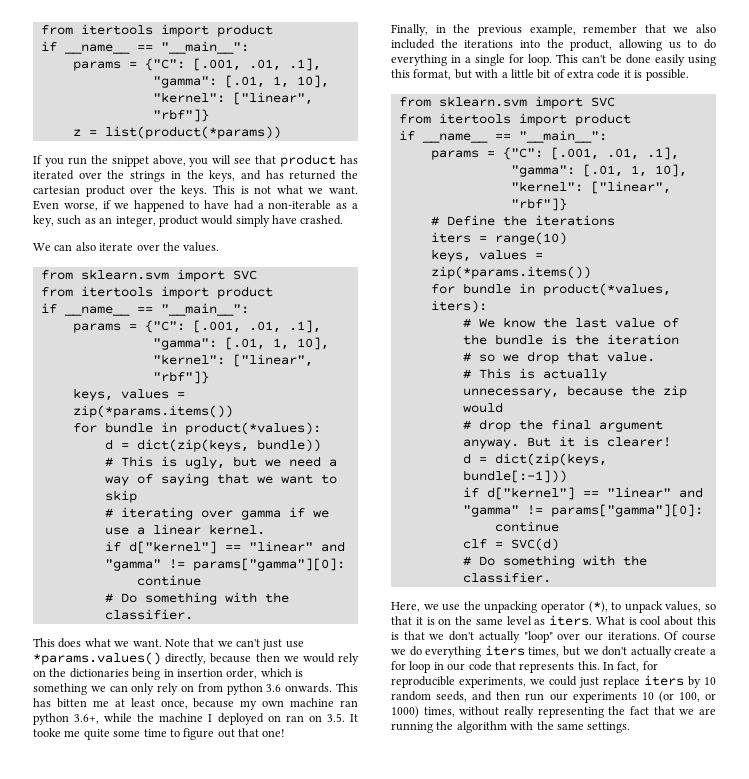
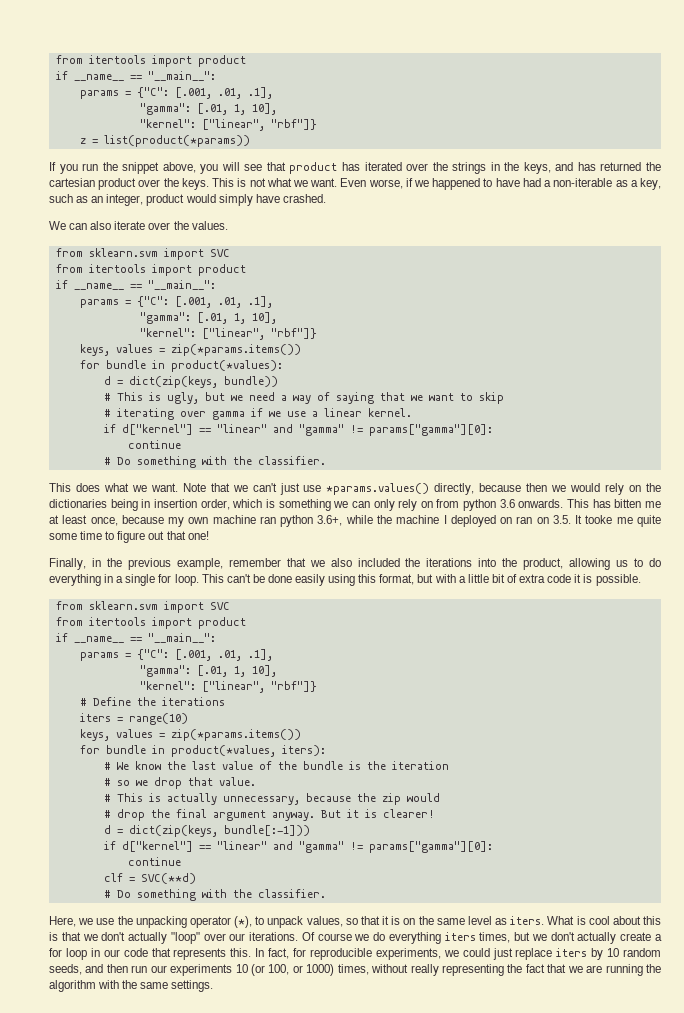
[510,538,559,551] SVC(d) -> [140,873,196,884] SVC(**d)

